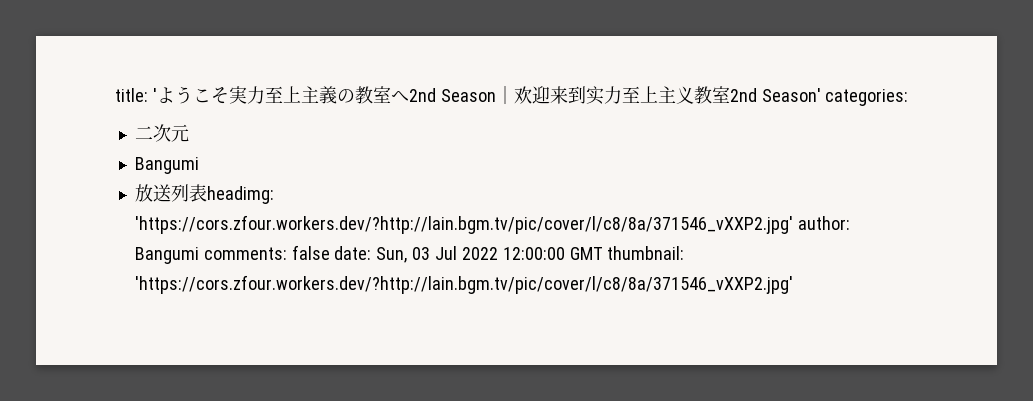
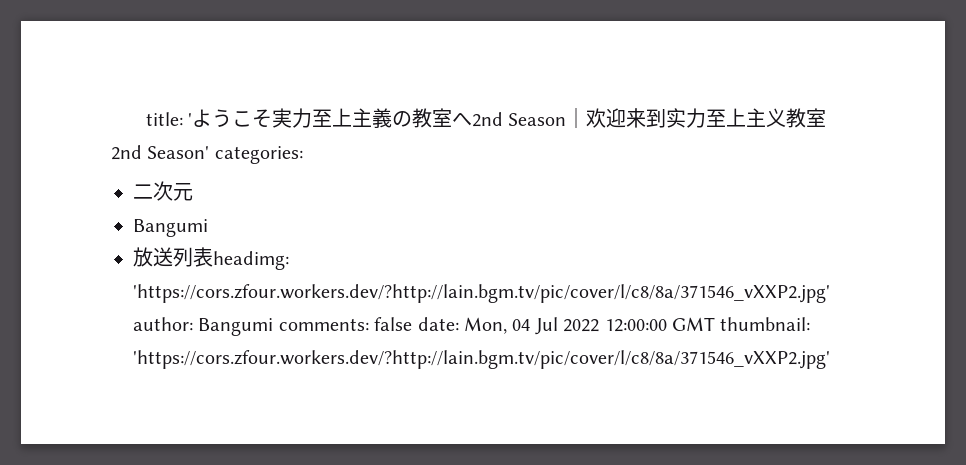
[376,247,431,263] Sun, 03 -> [463,317,531,334] Mon, 04

